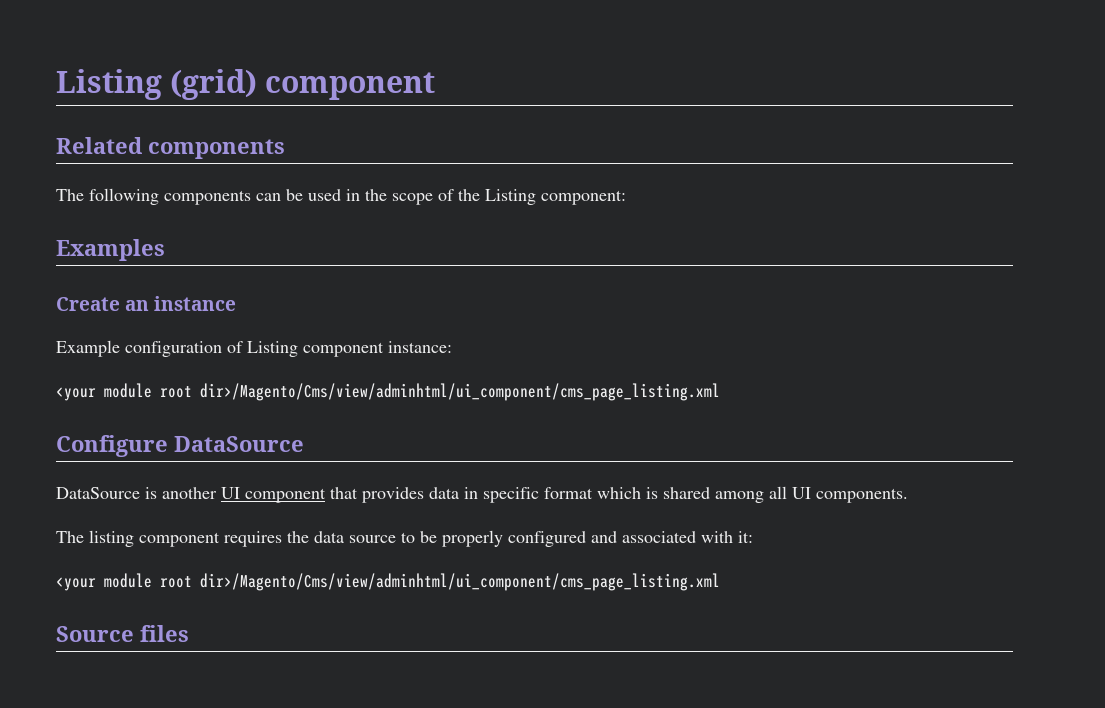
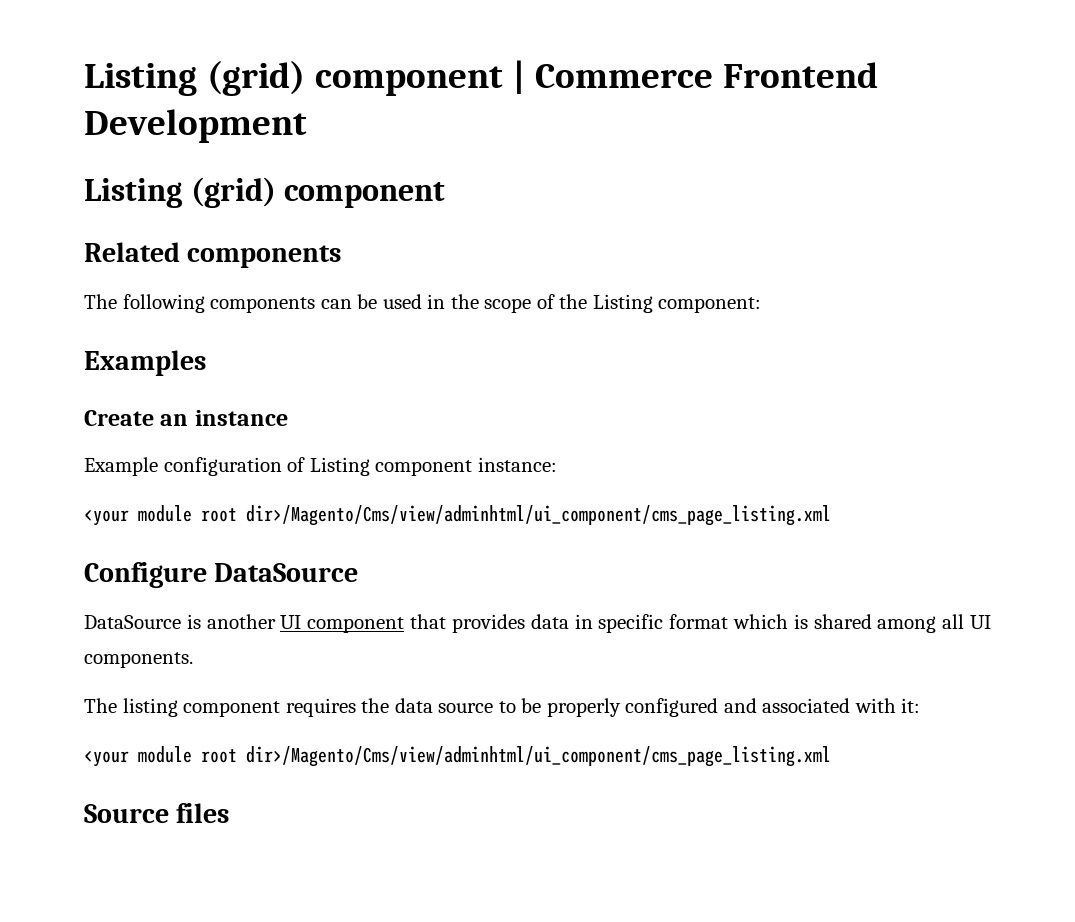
[56,69,436,100] Listing (grid) component -> [84,60,878,96] [84,109,307,143] [84,177,446,208] Listing (grid) component | Commerce Frontend Development // Listing (grid) component

